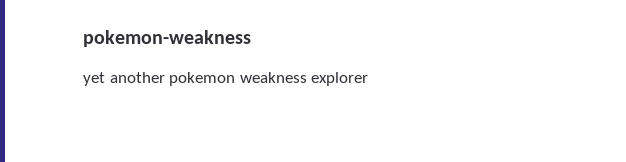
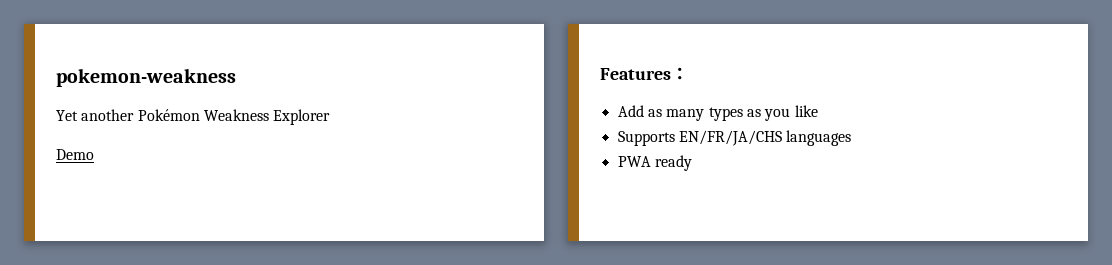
[83,72,369,86] yet another pokemon weakness explorer -> [56,109,331,125] [56,149,94,160] [600,67,689,80] [617,105,818,121] [617,130,852,146] [617,155,692,171] Yet another Pokémon Weakness Explorer // Demo // Features： // Add as many types as you like // Supports EN/FR/JA/CHS languages // PWA ready

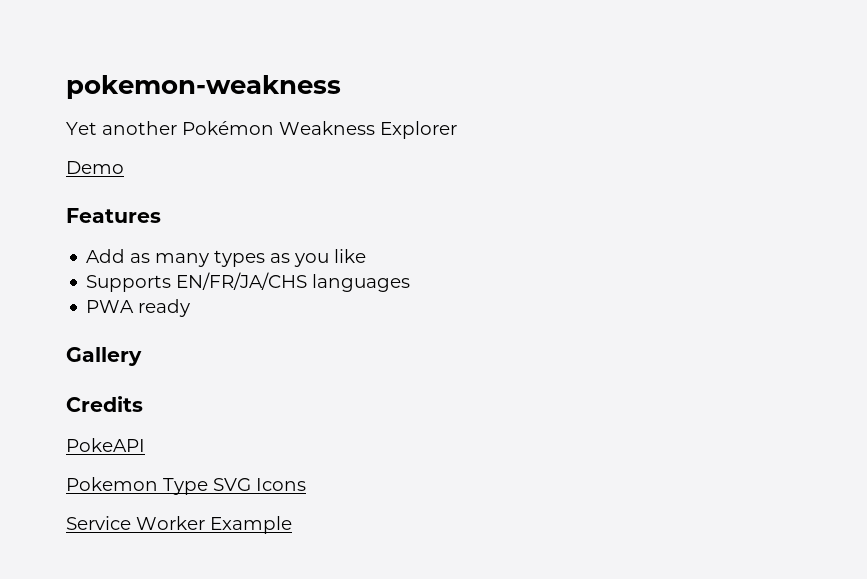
[671,67,689,80] ： -> (161, 215) none
(692, 163) none -> [66,347,142,366] [66,396,143,412] [66,438,145,452] [66,477,306,495] [66,516,292,534] // Gallery // Credits // PokeAPI // Pokemon Type SVG Icons // Service Worker Example

